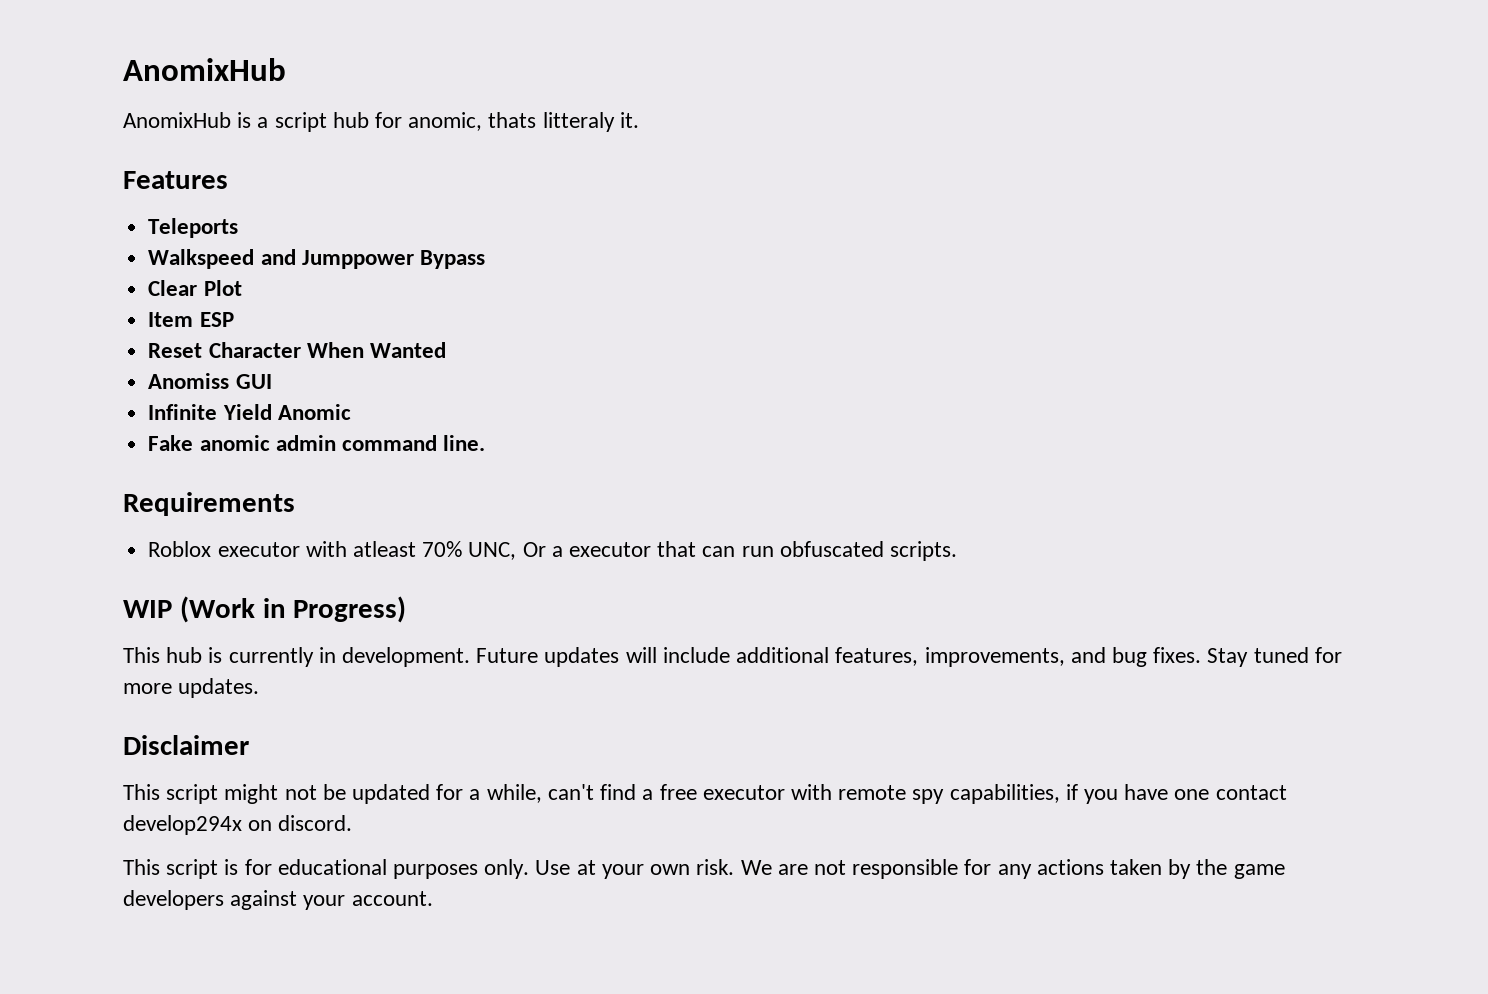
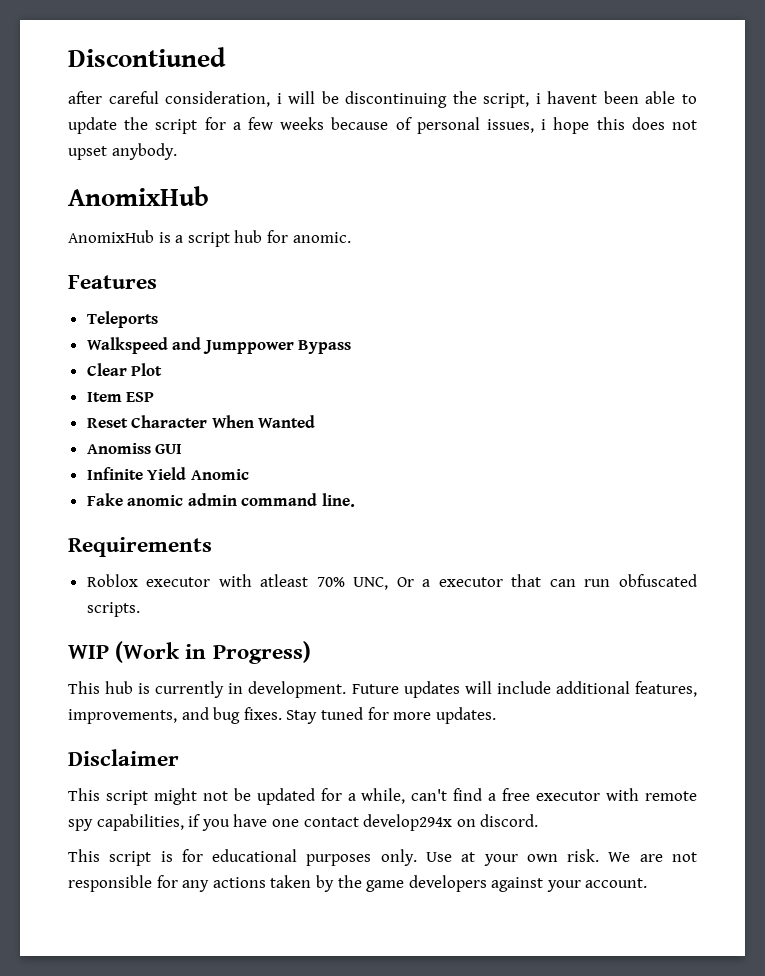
(123, 69) none -> [68,47,226,67] [68,91,698,108] [68,117,697,134] [68,143,177,160] Discontiuned // after careful consideration, i will be discontinuing the script, i havent been able to update the script for a few weeks because of personal issues, i hope this does not upset anybody. //
[408,112,639,132] anomic, thats litteraly it. -> [292,232,351,243] anomic.

